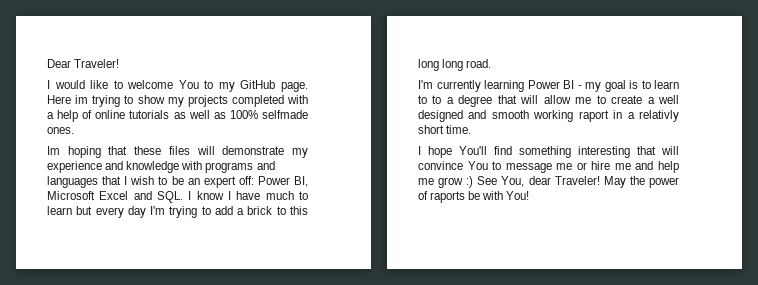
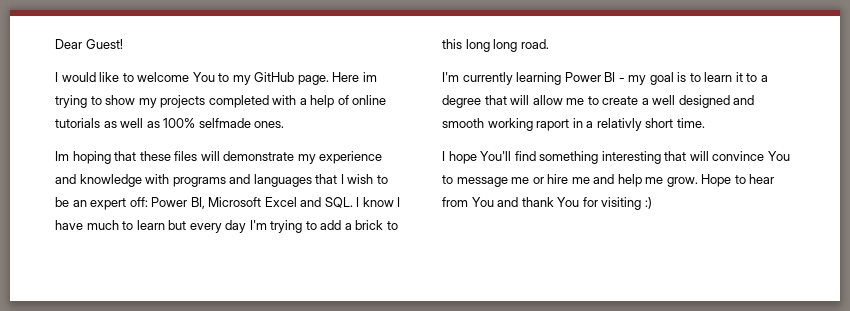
[74,59,120,68] Traveler! -> [85,39,123,49] Guest!
[418,95,427,104] to -> [735,72,743,82] it
[438,176,679,188] [418,191,530,203] grow :) See You, dear Traveler! May the power of raports be with You! -> [666,174,775,187] [442,197,652,210] grow. Hope to hear from You and thank You for visiting :)

